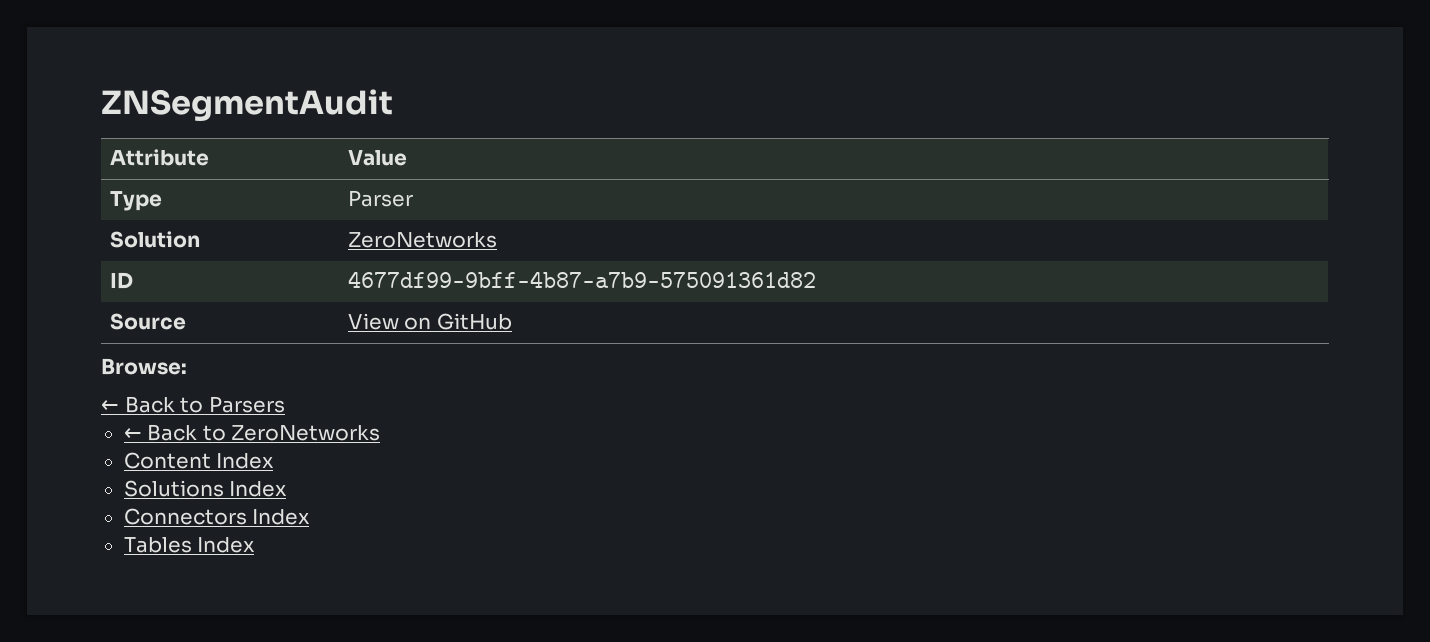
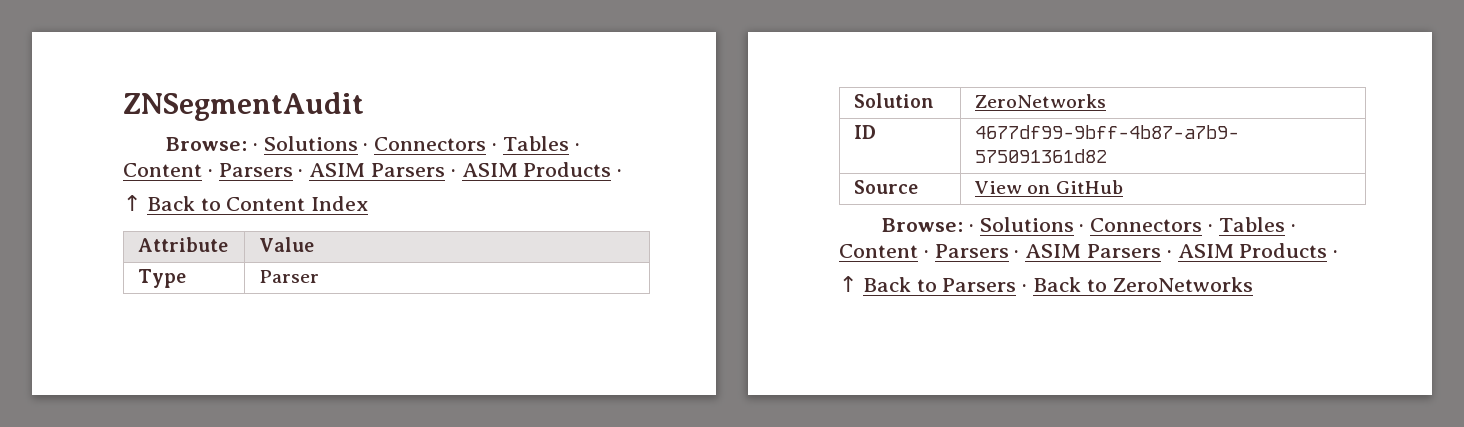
(393, 105) none -> [165,136,580,151] [123,162,623,177] [123,195,369,211] // Browse: · Solutions · Connectors · Tables · Content · Parsers · ASIM Parsers · ASIM Products · // ↑ Back to Content Index
[101,400,119,412] // ← -> [968,217,1296,232] [839,243,1339,258] [839,276,857,292] · Solutions · Connectors · Tables · Content · Parsers · ASIM Parsers · ASIM Products · // ↑
[123,428,142,440] // ← -> [1022,284,1028,292] ·
[123,452,275,469] [123,480,288,497] [123,508,311,525] [123,537,256,553] // Content Index // Solutions Index // Connectors Index // Tables Index -> (1253, 284) none

